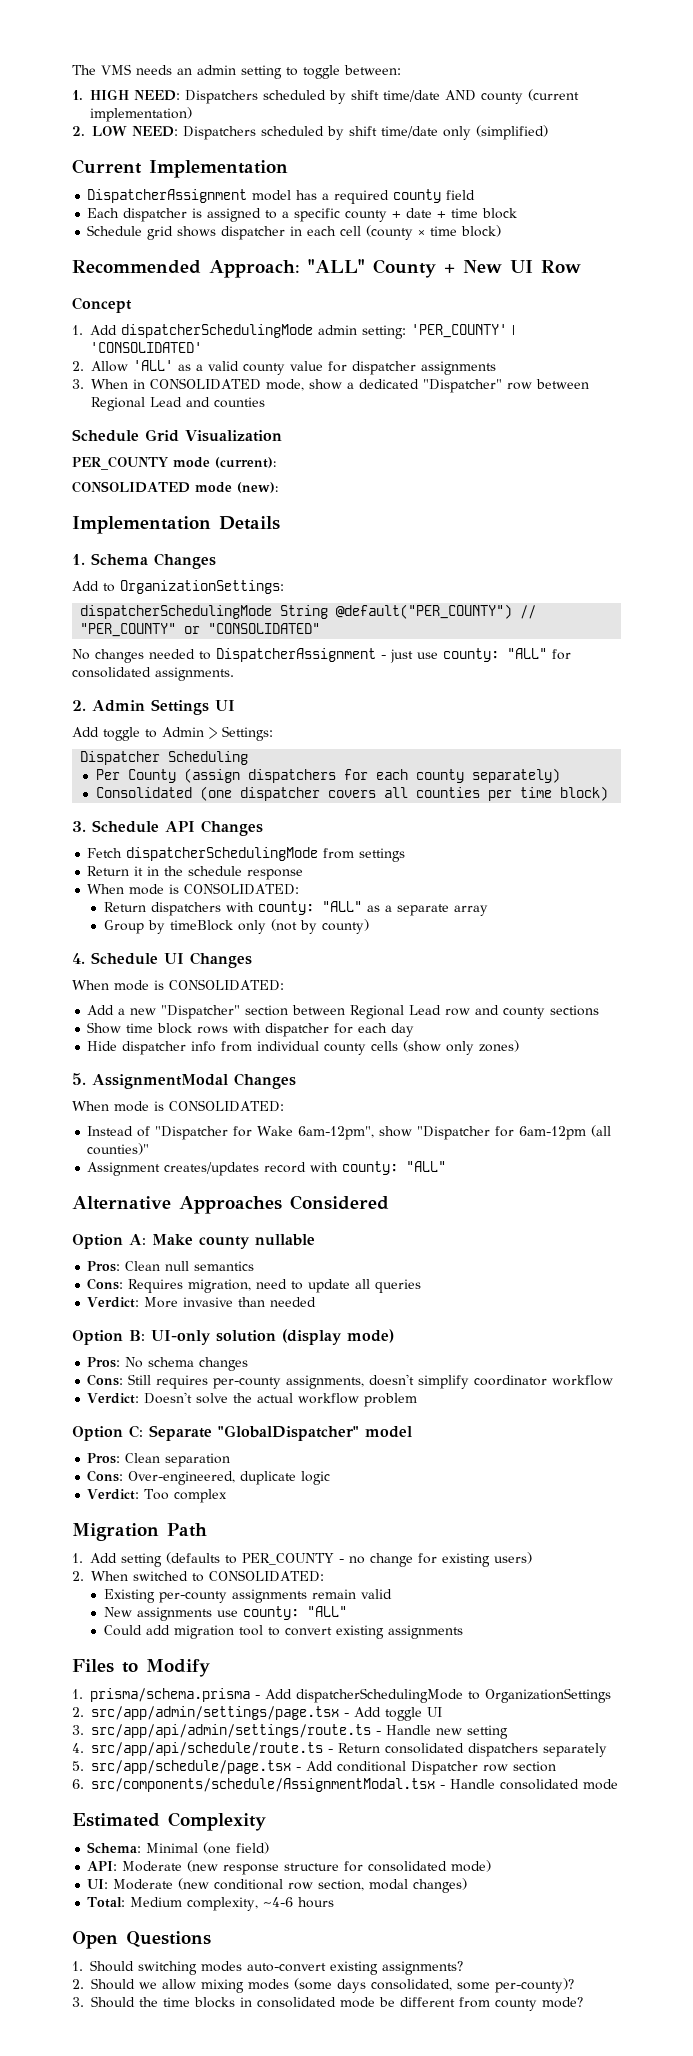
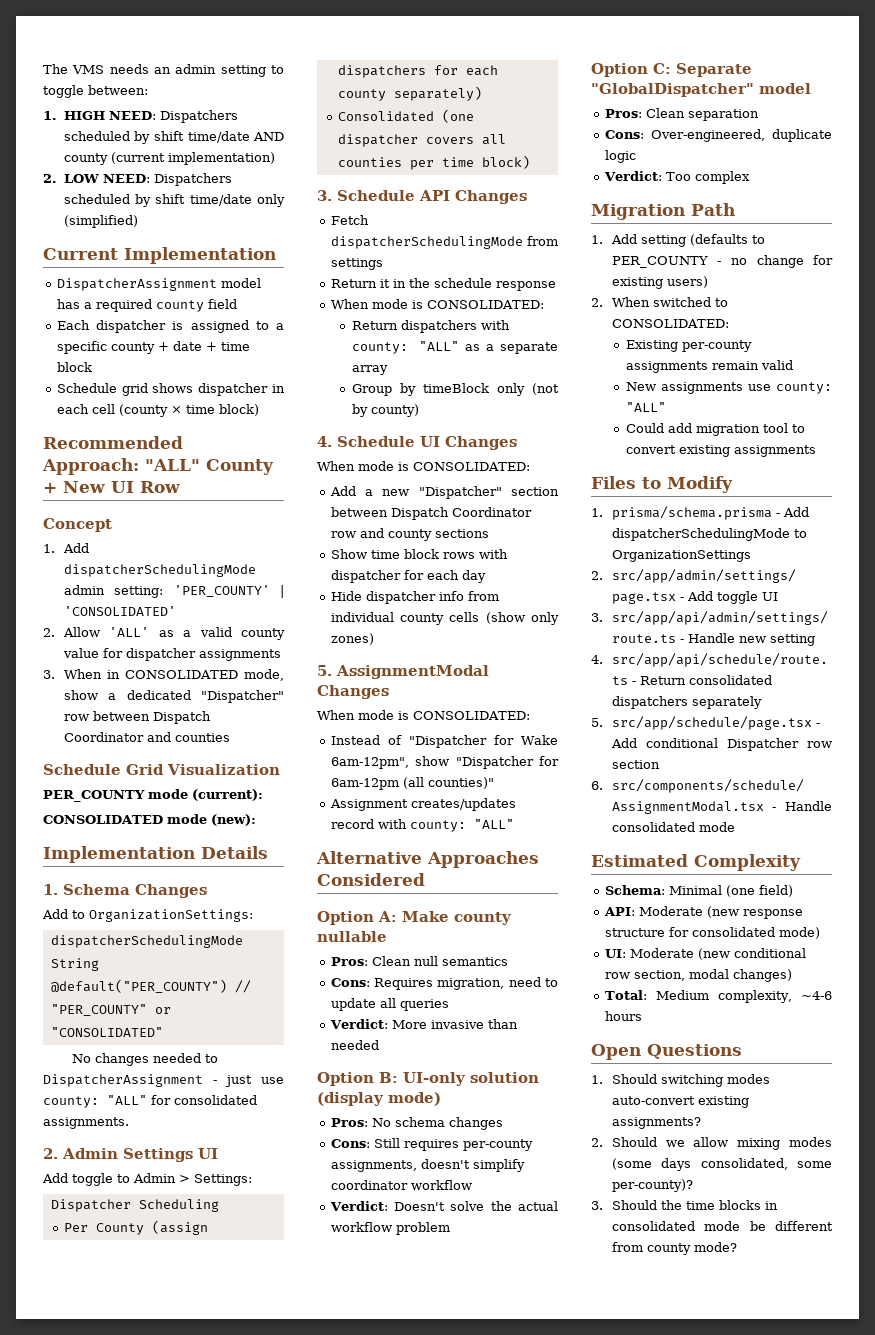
[91,397,182,411] Regional Lead -> [152,711,211,724] [63,732,144,742] Dispatch Coordinator
[350,1005,442,1019] Regional Lead -> [390,507,532,520] Dispatch Coordinator

